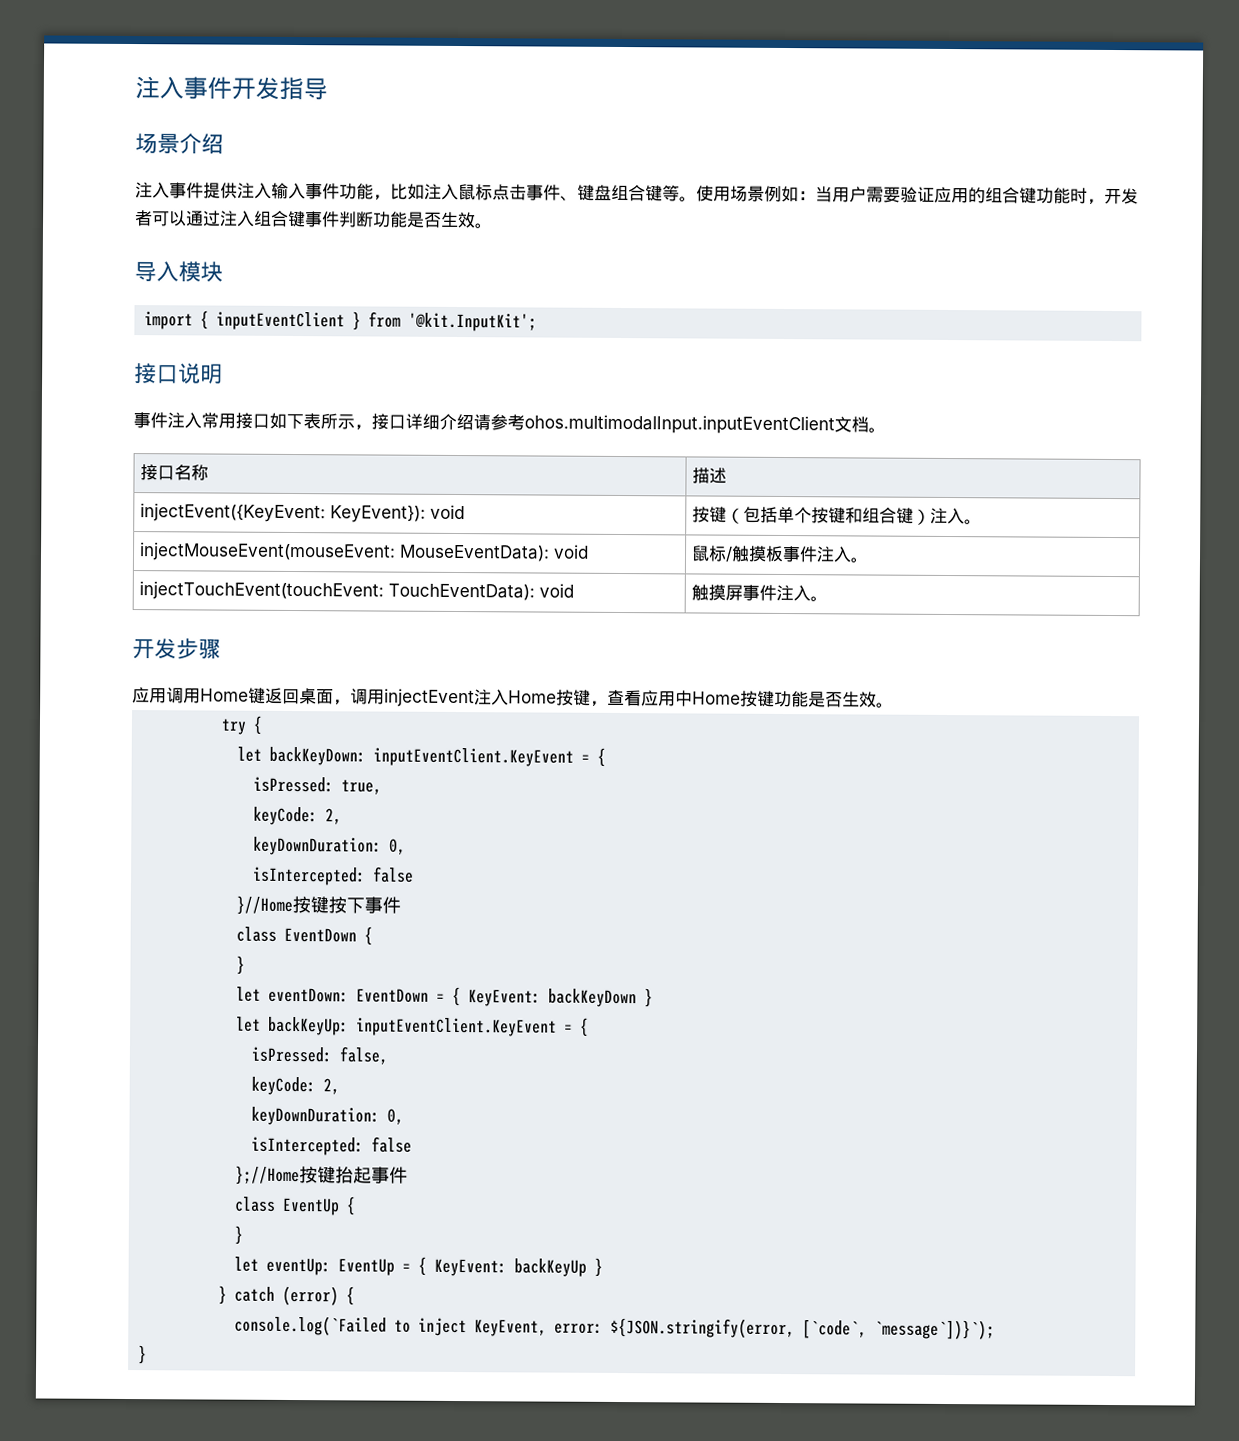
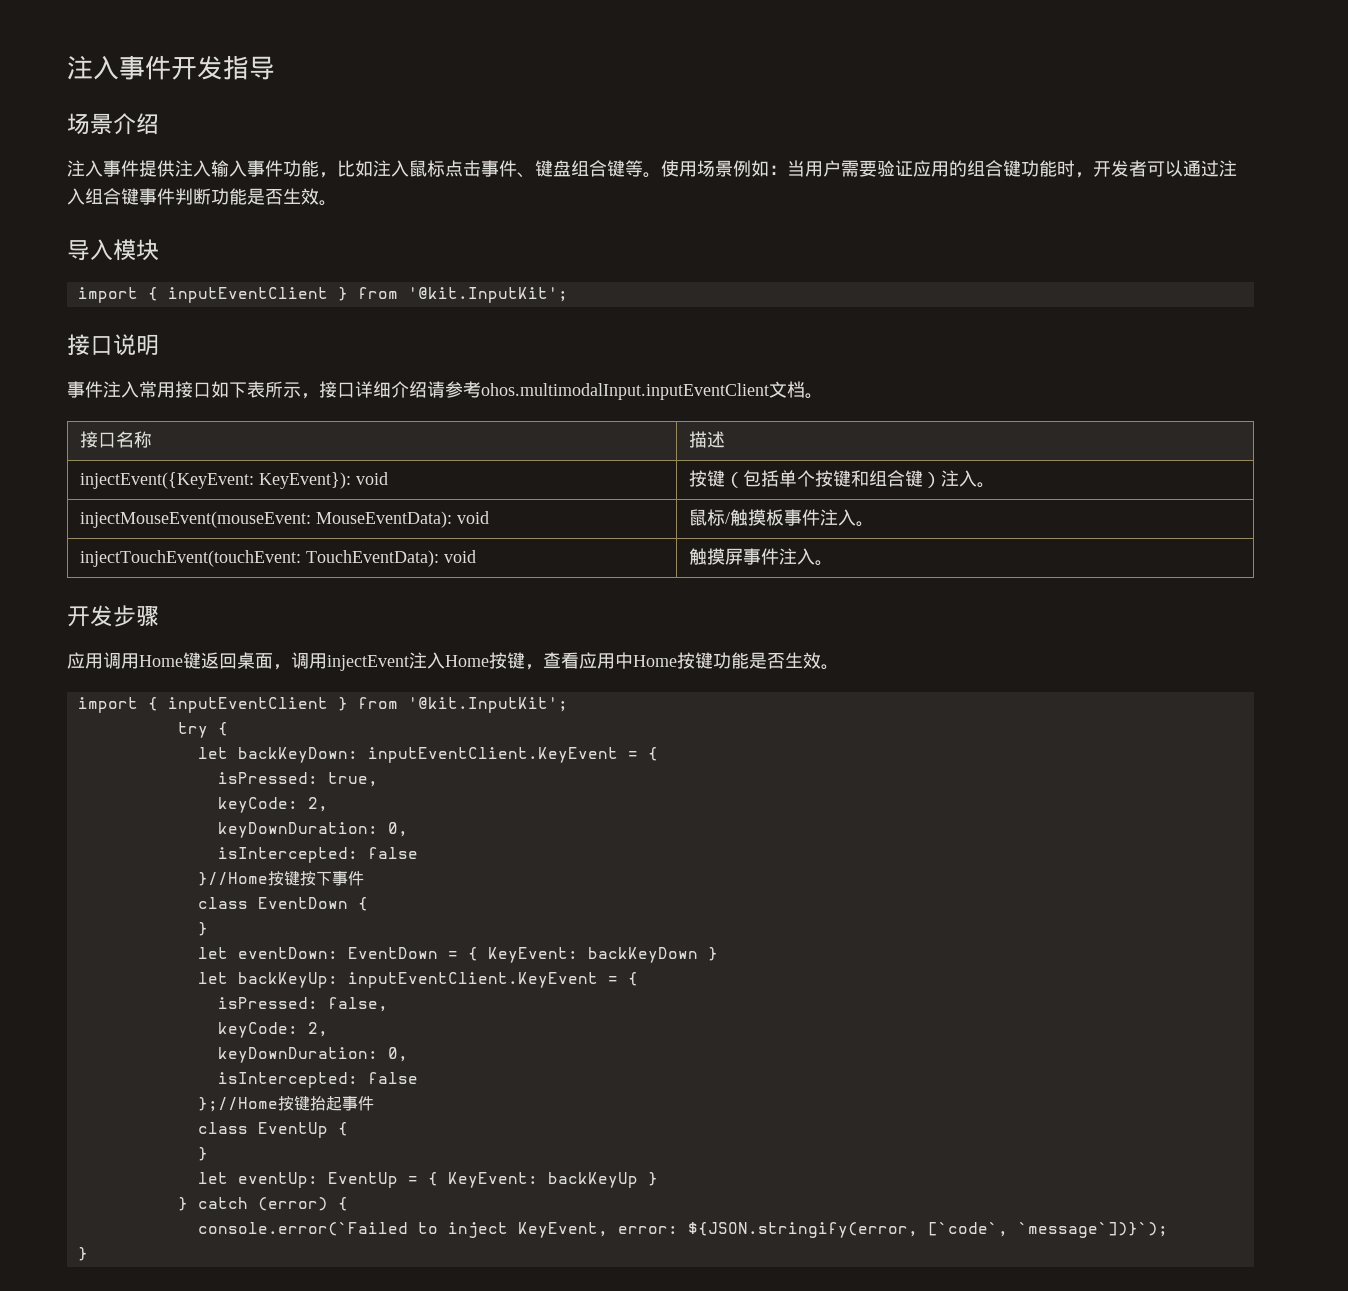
(894, 705) none -> [77,697,568,713] // import { inputEventClient } from '@kit.InputKit';
[234,1315,388,1336] console.log(`Failed -> [197,1222,408,1236] console.error(`Failed

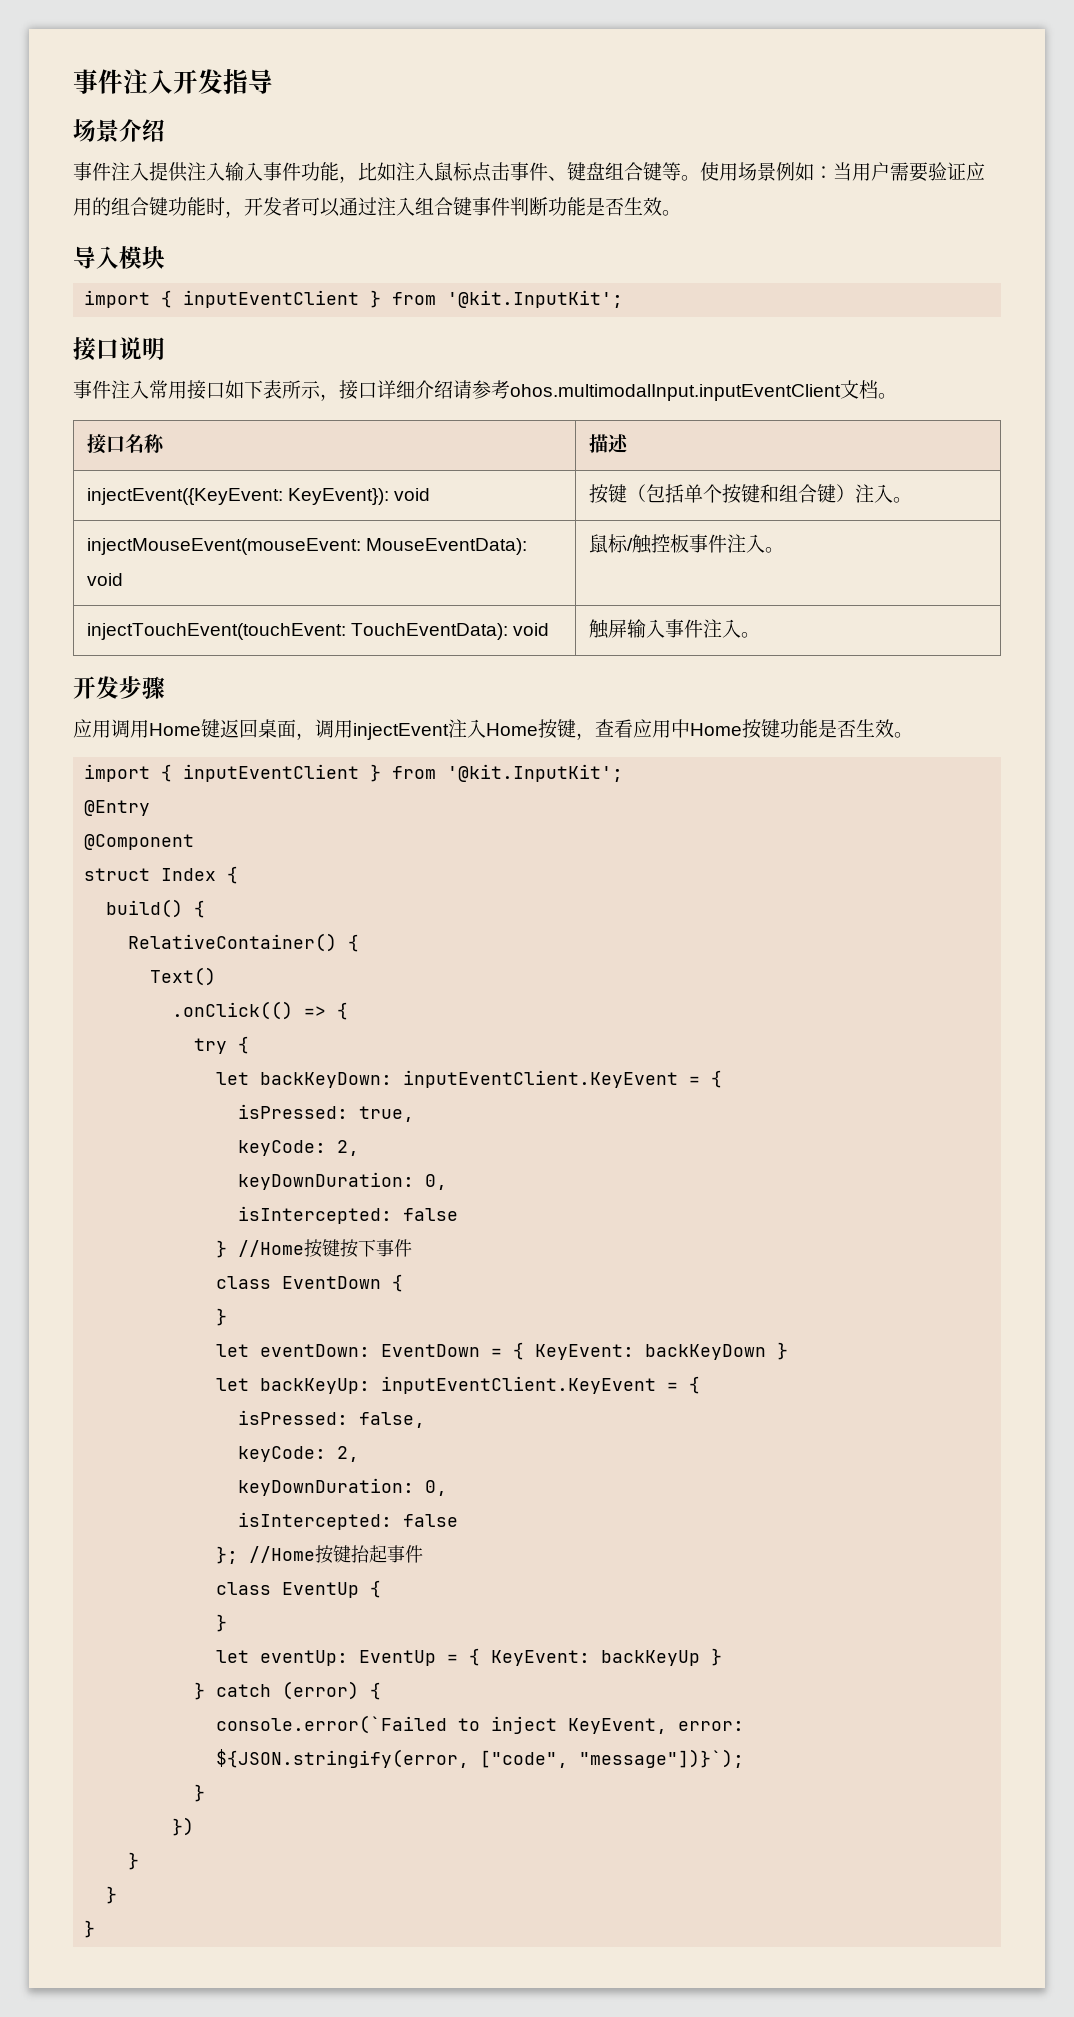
[67,55,171,80] 注入事件 -> [73,69,173,94] 事件注入
[67,160,139,177] 注入事件 -> [73,162,149,181] 事件注入
[747,509,766,526] 摸 -> [651,534,671,553] 控
[706,548,743,565] 摸屏 -> [608,619,666,638] 屏输入
(568, 705) none -> [84,800,151,816] [84,834,195,850] [84,866,239,884] [106,899,206,918] [128,933,360,952] [150,967,217,986] [172,1001,349,1020] // @Entry // @Component // struct Index { // build() { // RelativeContainer() { // Text() // .onClick(() => {
[197,872,268,886] }//Home -> [216,1240,305,1258] } //Home
[197,1097,278,1112] };//Home -> [216,1546,316,1564] }; //Home
[927,1222,1168,1238] [77,1247,88,1261] [`code`, `message`])}`); // } -> [480,1749,745,1768] [194,1784,206,1802] [172,1817,195,1836] [128,1852,140,1870] [106,1886,118,1904] [84,1920,96,1938] ["code", "message"])}`); // } // }) // } // } // }

